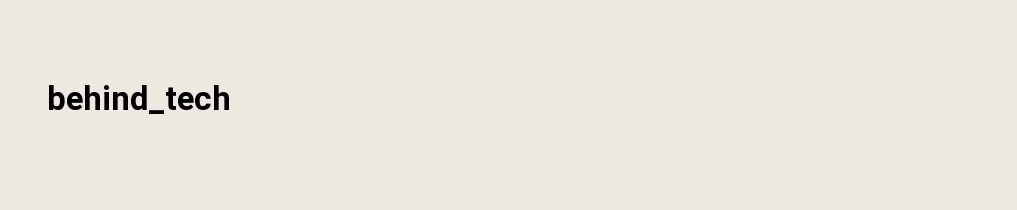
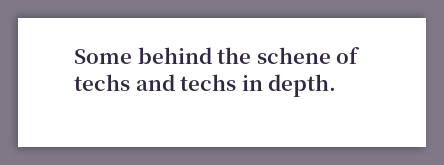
[47,85,231,114] behind_tech -> [74,47,361,64] [74,74,337,97] Some behind the schene of techs and techs in depth.

